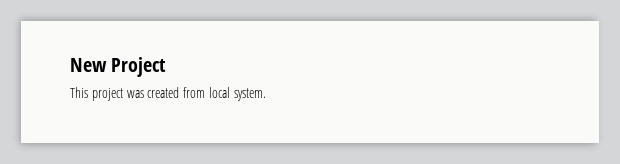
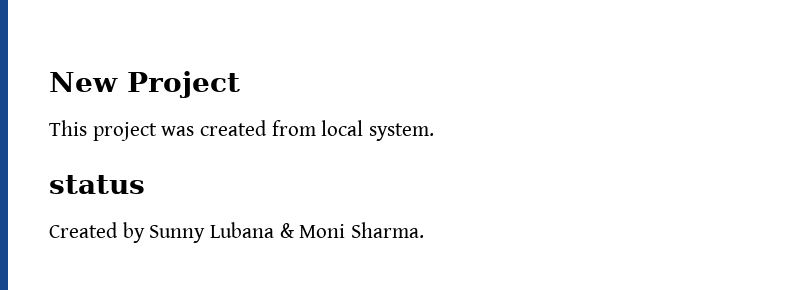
(266, 94) none -> [49,175,145,194] [49,222,425,243] // status // Created by Sunny Lubana & Moni Sharma.

